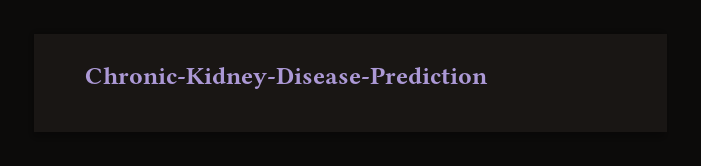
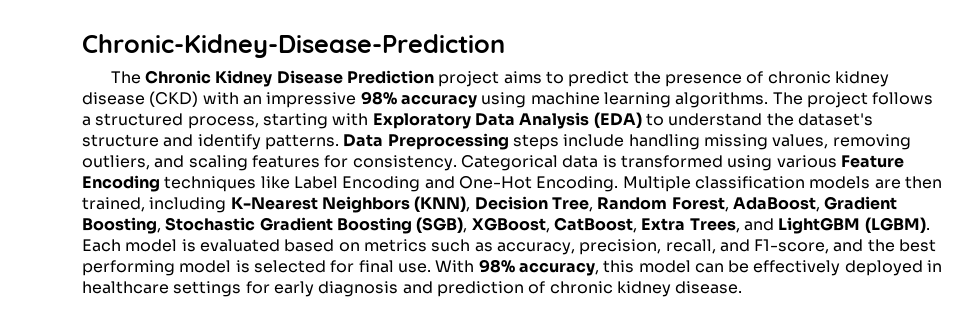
(488, 78) none -> [110,70,889,87] [82,91,934,108] [82,112,873,129] [82,133,911,150] [82,155,904,171] [82,175,942,192] [82,196,898,213] [82,217,930,234] [82,239,937,255] [82,259,943,276] [82,281,743,297] // The Chronic Kidney Disease Prediction project aims to predict the presence of chronic kidney disease (CKD) with an impressive 98% accuracy using machine learning algorithms. The project follows a structured process, starting with Exploratory Data Analysis (EDA) to understand the dataset's structure and identify patterns. Data Preprocessing steps include handling missing values, removing outliers, and scaling features for consistency. Categorical data is transformed using various Feature Encoding techniques like Label Encoding and One-Hot Encoding. Multiple classification models are then trained, including K-Nearest Neighbors (KNN), Decision Tree, Random Forest, AdaBoost, Gradient Boosting, Stochastic Gradient Boosting (SGB), XGBoost, CatBoost, Extra Trees, and LightGBM (LGBM). Each model is evaluated based on metrics such as accuracy, precision, recall, and F1-score, and the best performing model is selected for final use. With 98% accuracy, this model can be effectively deployed in healthcare settings for early diagnosis and prediction of chronic kidney disease.

